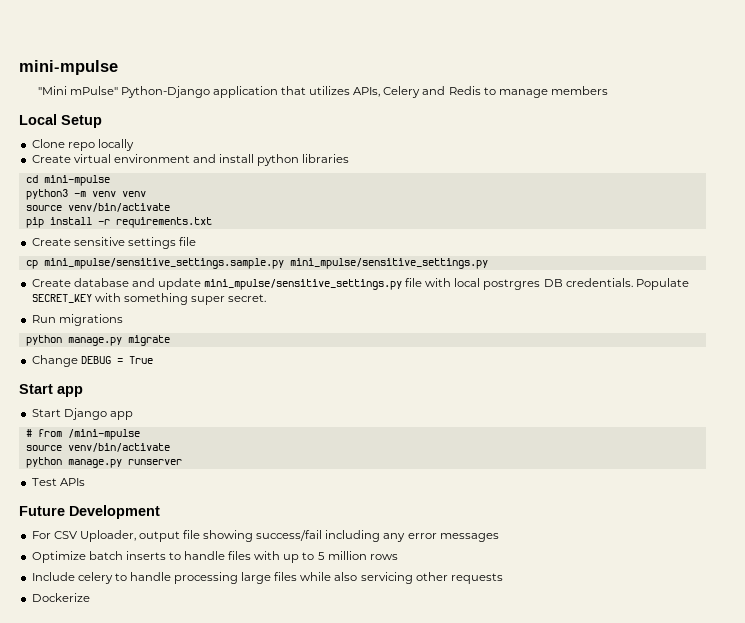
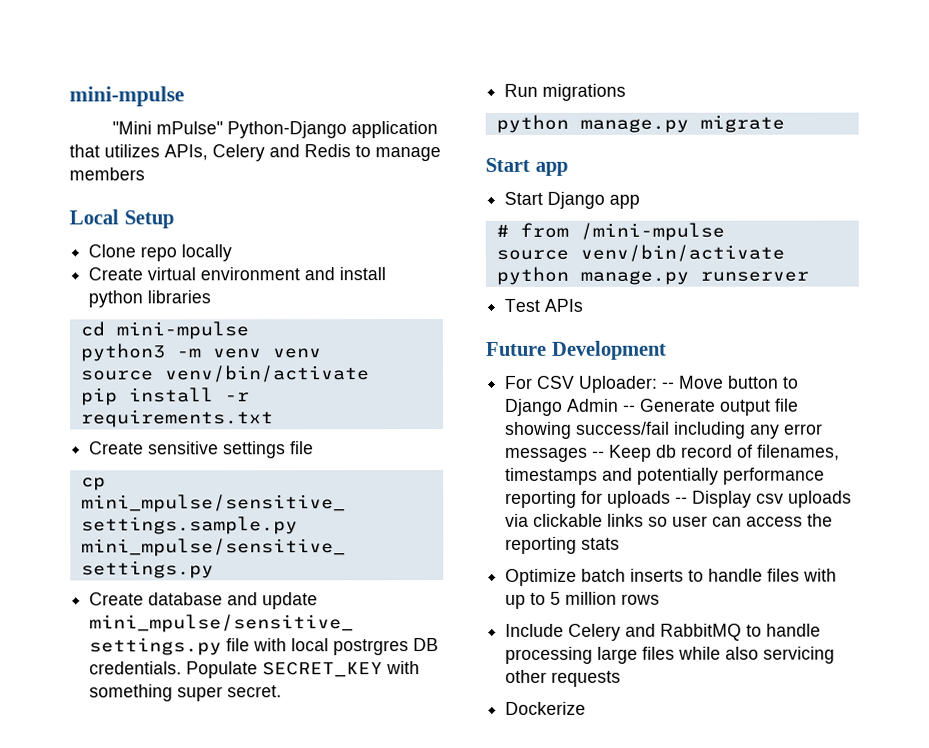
[31,355,153,367] // Change DEBUG = True -> (785, 123) none
[79,530,136,542] Uploader, -> [579,375,800,393] [505,398,717,416] Uploader: -- Move button to Django Admin -- Generate
(499, 537) none -> [592,444,841,462] [505,467,826,485] [505,490,853,508] [505,513,834,527] [505,536,621,554] -- Keep db record of filenames, timestamps and potentially performance reporting for uploads -- Display csv uploads via clickable links so user can access the reporting stats
[77,572,113,584] celery -> [568,623,743,641] Celery and RabbitMQ

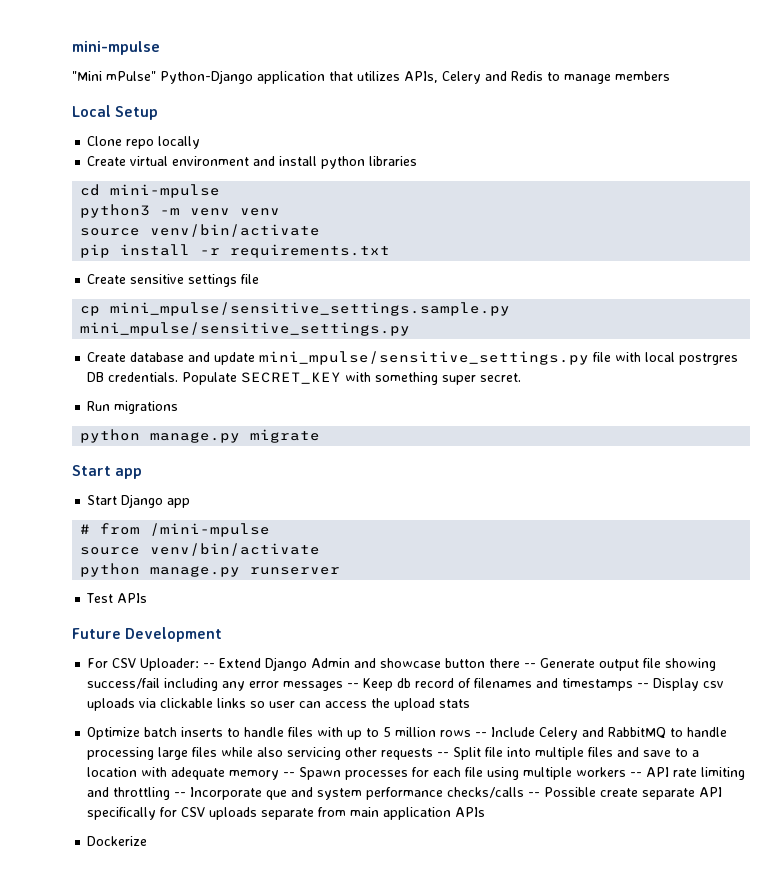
[679,375,800,389] [505,398,620,416] Move button to Django Admin -> [219,657,521,671] Extend Django Admin and showcase button there
[757,444,841,461] [505,467,826,485] [505,490,672,508] filenames, timestamps and potentially performance reporting for uploads -> [474,678,634,691] filenames and timestamps
[505,536,578,554] reporting -> [394,698,436,711] upload
(661, 599) // -> [475,732,488,737] --
(622, 678) none -> [437,747,700,760] [87,767,746,780] [87,787,723,800] [87,807,486,820] -- Split file into multiple files and save to a location with adequate memory -- Spawn processes for each file using multiple workers -- API rate limiting and throttling -- Incorporate que and system performance checks/calls -- Possible create separate API specifically for CSV uploads separate from main application APIs

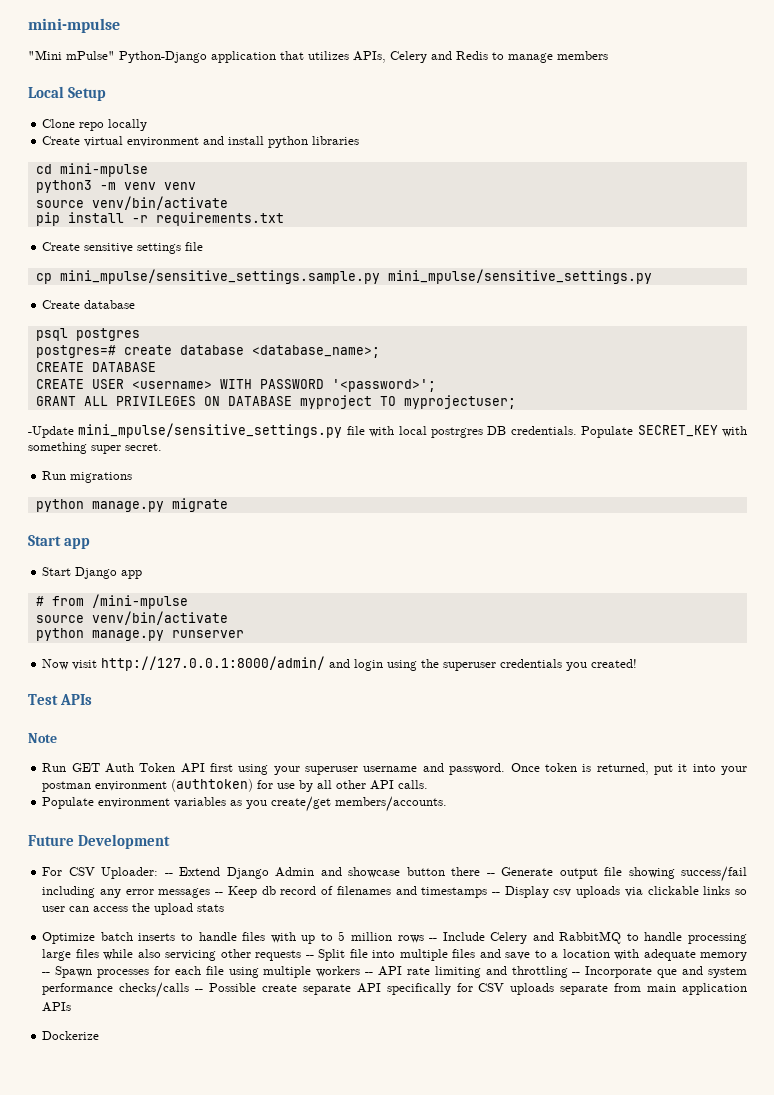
[188,352,256,365] and update -> [35,328,140,341] [35,345,380,358] [35,362,156,372] [35,379,436,392] [35,395,516,409] [28,426,74,438] // psql postgres // postgres=# create database <database_name>; // CREATE DATABASE // CREATE USER <username> WITH PASSWORD '<password>'; // GRANT ALL PRIVILEGES ON DATABASE myproject TO myprojectuser; // -Update
[86,593,148,603] Test APIs -> [42,656,638,671] [28,694,92,705] [28,733,57,743] [42,763,747,775] [42,779,429,792] [42,796,448,812] Now visit http://127.0.0.1:8000/admin/ and login using the superuser credentials you created! // Test APIs // Note // Run GET Auth Token API first using your superuser username and password. Once token is returned, put it into your postman environment (authtoken) for use by all other API calls. // Populate environment variables as you create/get members/accounts.

